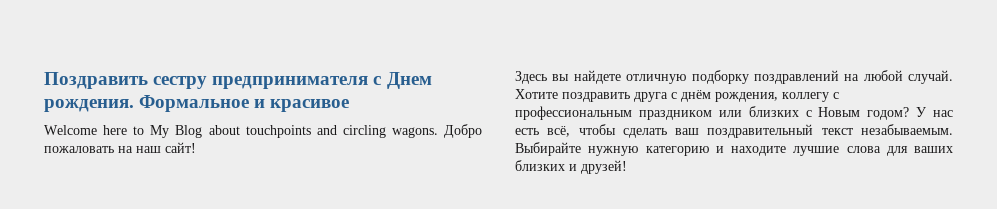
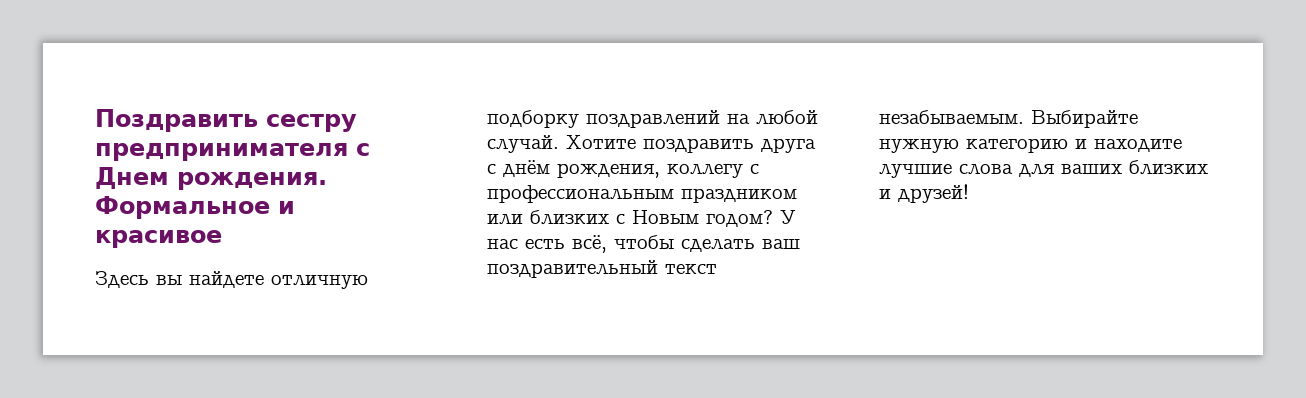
[44,124,483,138] [44,142,196,153] // Welcome here to My Blog about touchpoints and circling wagons. Добро пожаловать на наш сайт! -> (222, 239) none

